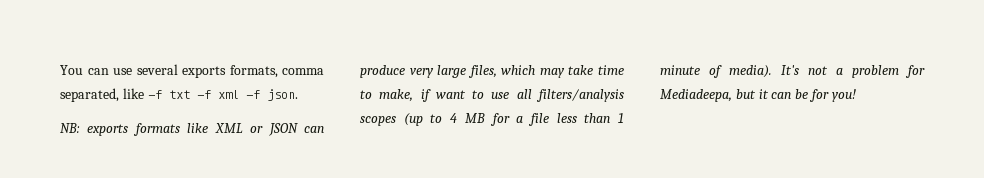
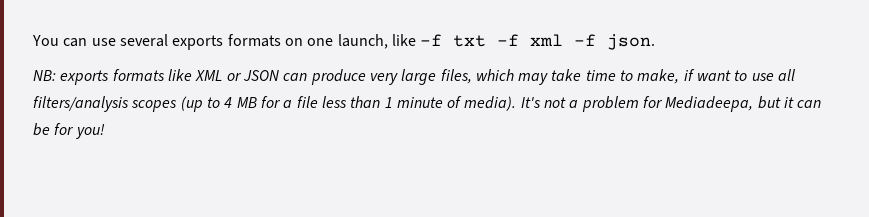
[229,65,324,78] [60,88,119,102] formats, comma separated, -> [227,34,388,49] formats on one launch,

